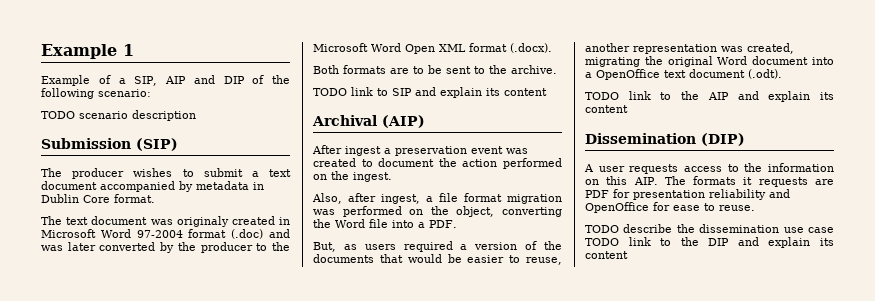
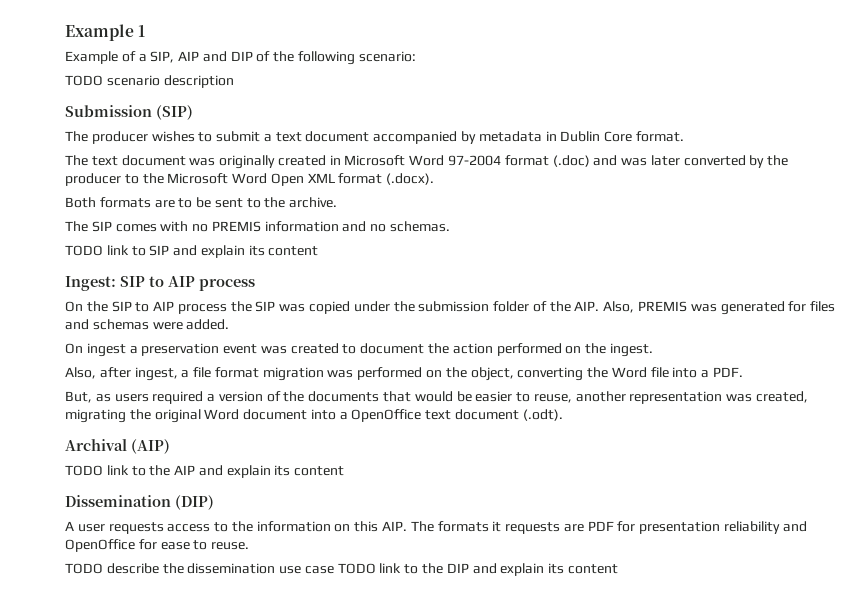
[176,216,229,227] originaly -> [219,155,276,169] originally
(557, 69) none -> [65,221,451,232] // The SIP comes with no PREMIS information and no schemas.
[312,115,425,128] [312,145,342,154] Archival (AIP) // After -> [65,276,255,291] [65,301,836,315] [65,319,230,330] [65,343,83,354] Ingest: SIP to AIP process // On the SIP to AIP process the SIP was copied under the submission folder of the AIP. Also, PREMIS was generated for files and schemas were added. // On
(782, 74) none -> [65,439,170,454] // Archival (AIP)

